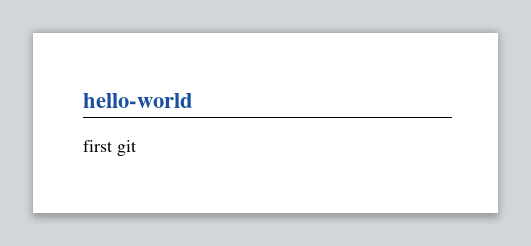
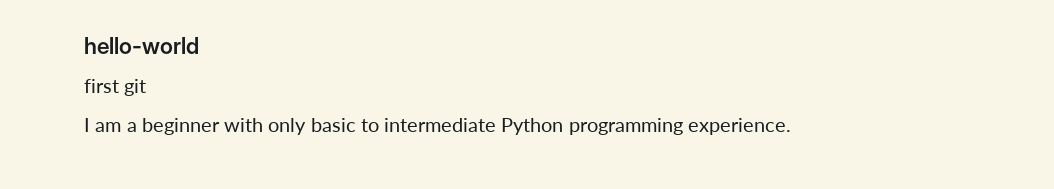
(137, 148) none -> [84,118,791,135] // I am a beginner with only basic to intermediate Python programming experience.

